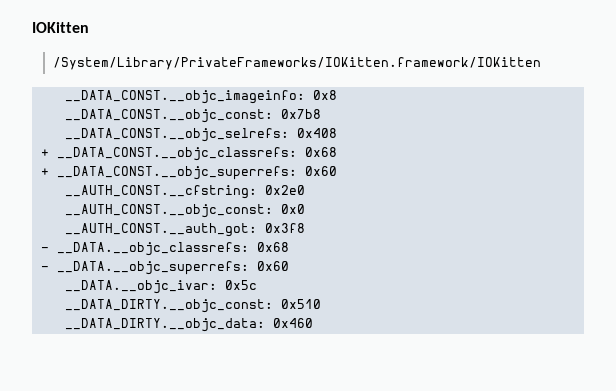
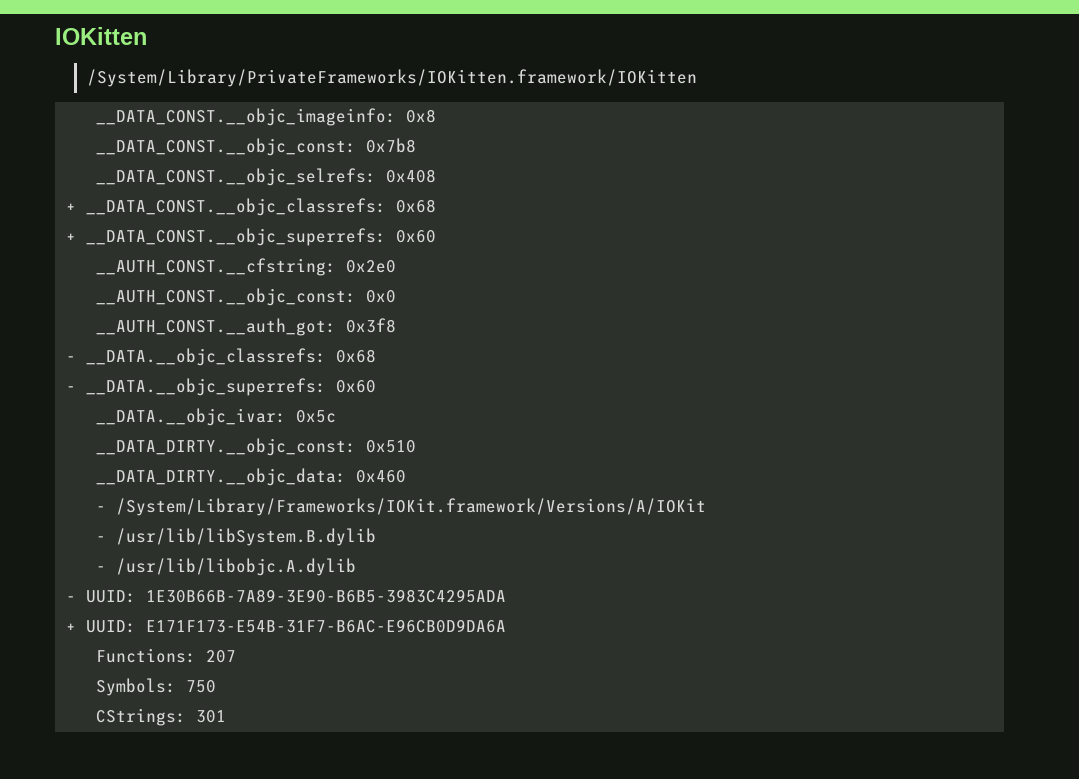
(313, 323) none -> [95,498,706,516] [95,528,376,546] [95,558,356,576] [65,589,506,603] [65,619,506,633] [95,648,236,663] [95,678,216,696] [95,708,226,726] // - /System/Library/Frameworks/IOKit.framework/Versions/A/IOKit // - /usr/lib/libSystem.B.dylib // - /usr/lib/libobjc.A.dylib // - UUID: 1E30B66B-7A89-3E90-B6B5-3983C4295ADA // + UUID: E171F173-E54B-31F7-B6AC-E96CB0D9DA6A // Functions: 207 // Symbols: 750 // CStrings: 301

